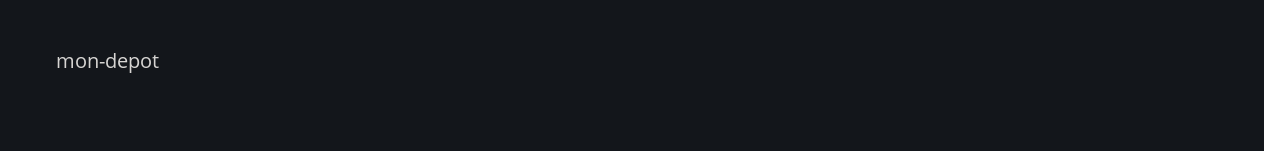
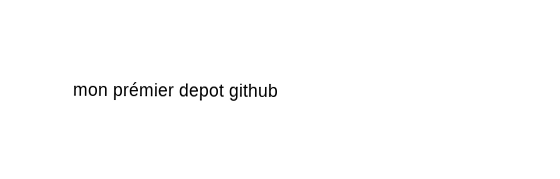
[56,53,159,73] mon-depot -> [72,82,279,101] mon prémier depot github

